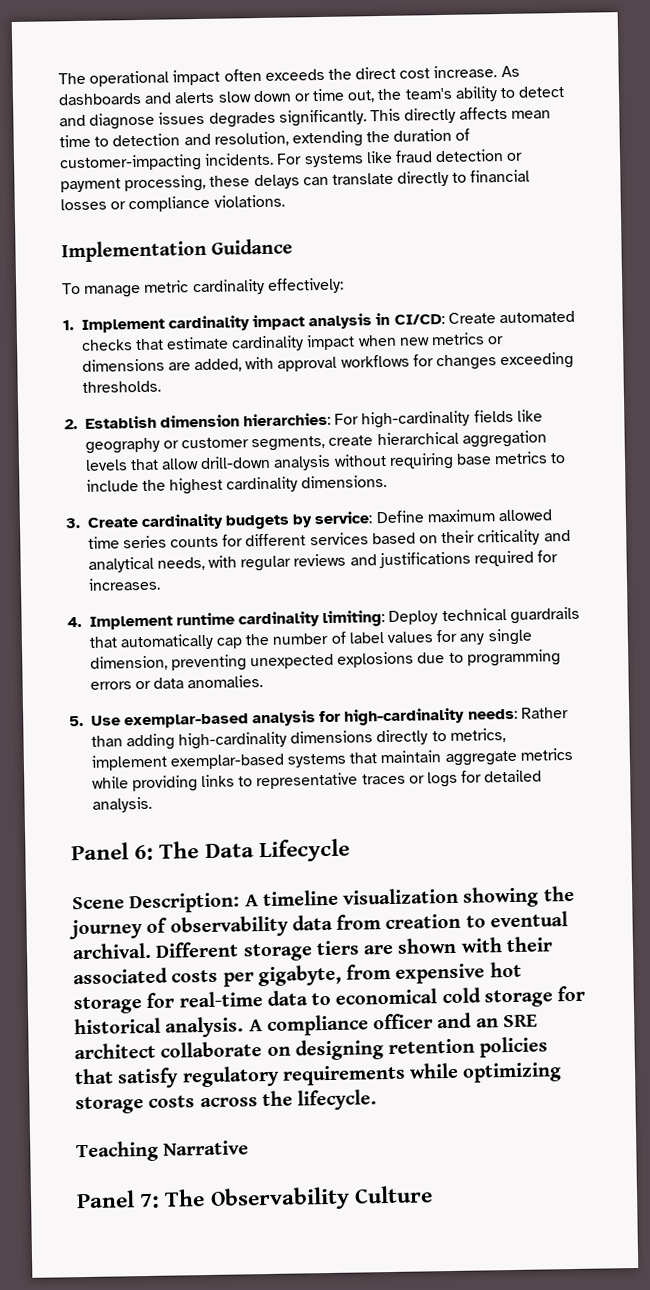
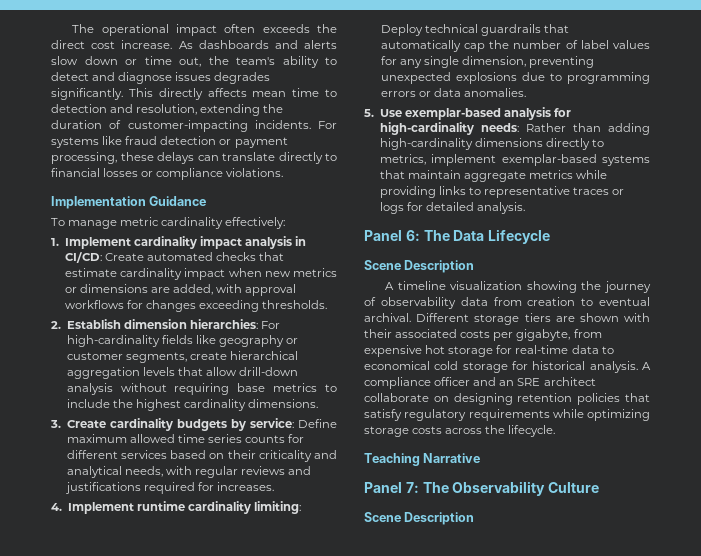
[129,892,241,914] Description: -> [404,260,475,273] Description //
(433, 1194) none -> [364,512,475,525] // Scene Description

